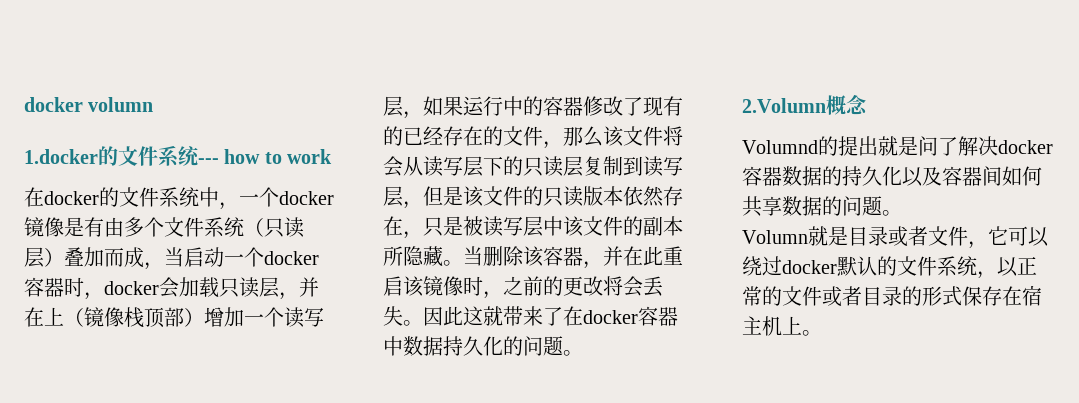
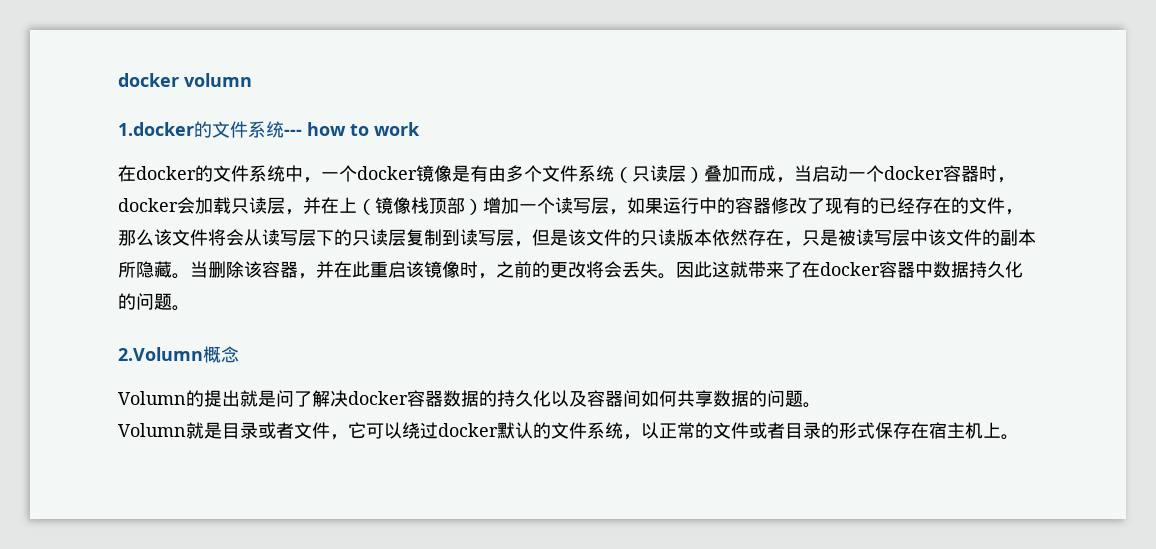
[742,140,818,154] Volumnd -> [118,391,186,405] Volumn

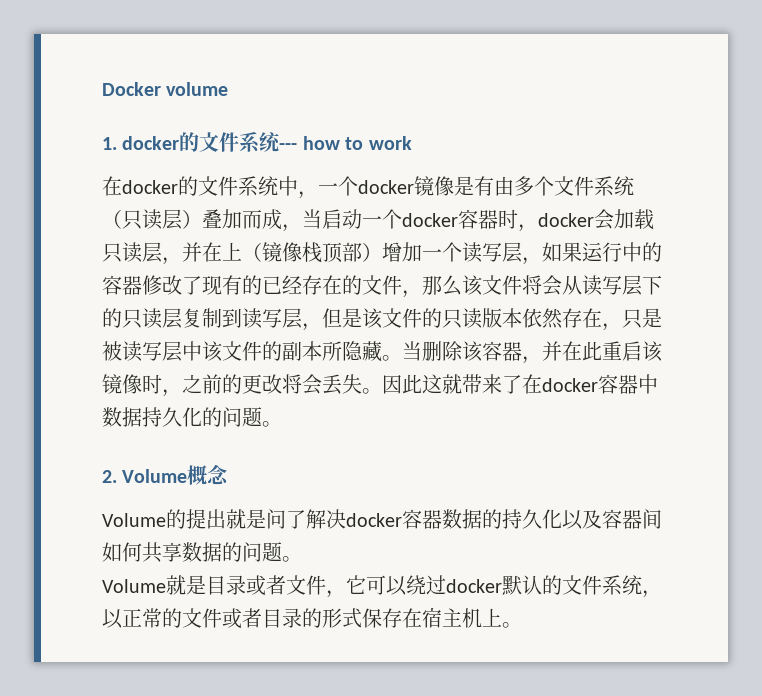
[118,73,252,87] [118,122,194,136] docker volumn // 1.docker -> [102,82,229,96] [102,136,180,150] Docker volume // 1. docker
[118,347,203,361] 2.Volumn -> [102,469,188,483] 2. Volume
[118,391,186,405] Volumn -> [102,513,166,527] Volume
[118,423,186,437] Volumn -> [102,579,166,593] Volume

